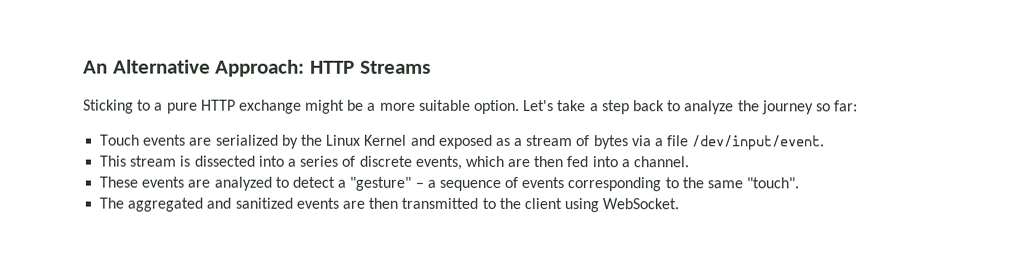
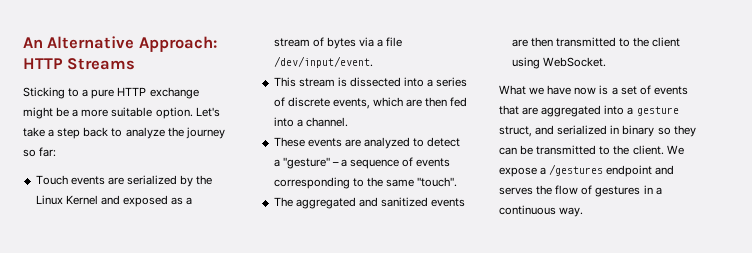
(680, 204) none -> [499,85,688,95] [499,105,679,117] [499,125,696,137] [499,145,684,155] [499,164,675,177] [499,185,662,197] [499,205,584,217] // What we have now is a set of events that are aggregated into a gesture struct, and serialized in binary so they can be transmitted to the client. We expose a /gestures endpoint and serves the flow of gestures in a continuous way.

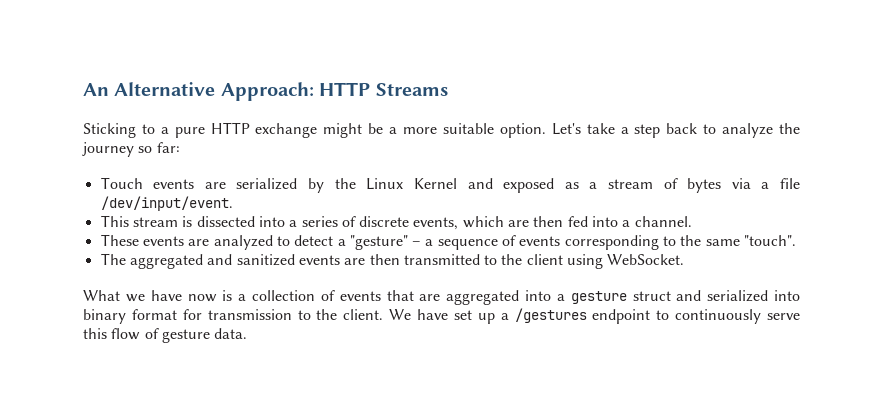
[620,86,637,95] set -> [252,290,315,301] collection
[499,126,532,137] struct, -> [632,291,671,301] struct
[610,125,696,137] [499,145,684,155] [499,164,675,177] [499,185,662,197] [499,205,584,217] in binary so they can be transmitted to the client. We expose a /gestures endpoint and serves the flow of gestures in a continuous way. -> [774,290,800,301] [83,308,800,324] [83,328,248,343] into binary format for transmission to the client. We have set up a /gestures endpoint to continuously serve this flow of gesture data.

